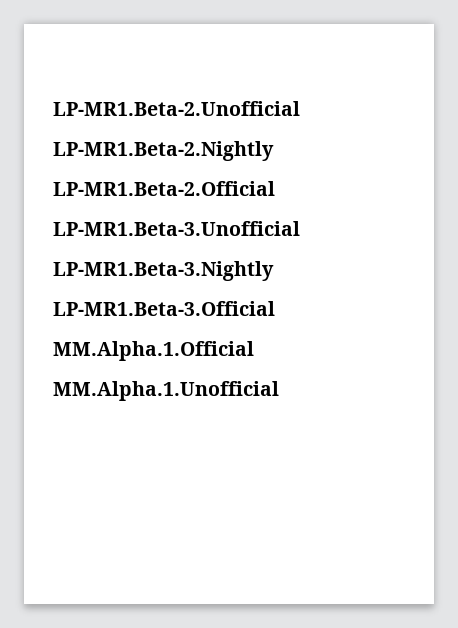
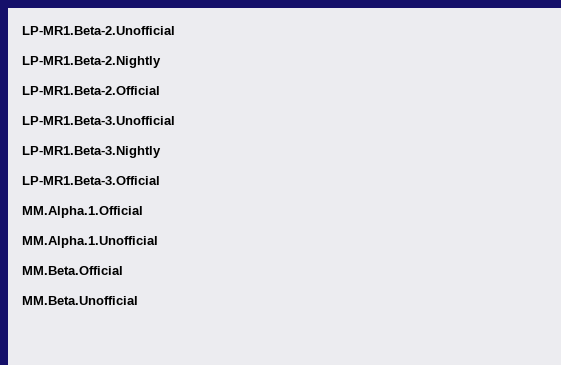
(279, 391) none -> [22,266,123,275] [22,296,138,305] // MM.Beta.Official // MM.Beta.Unofficial

